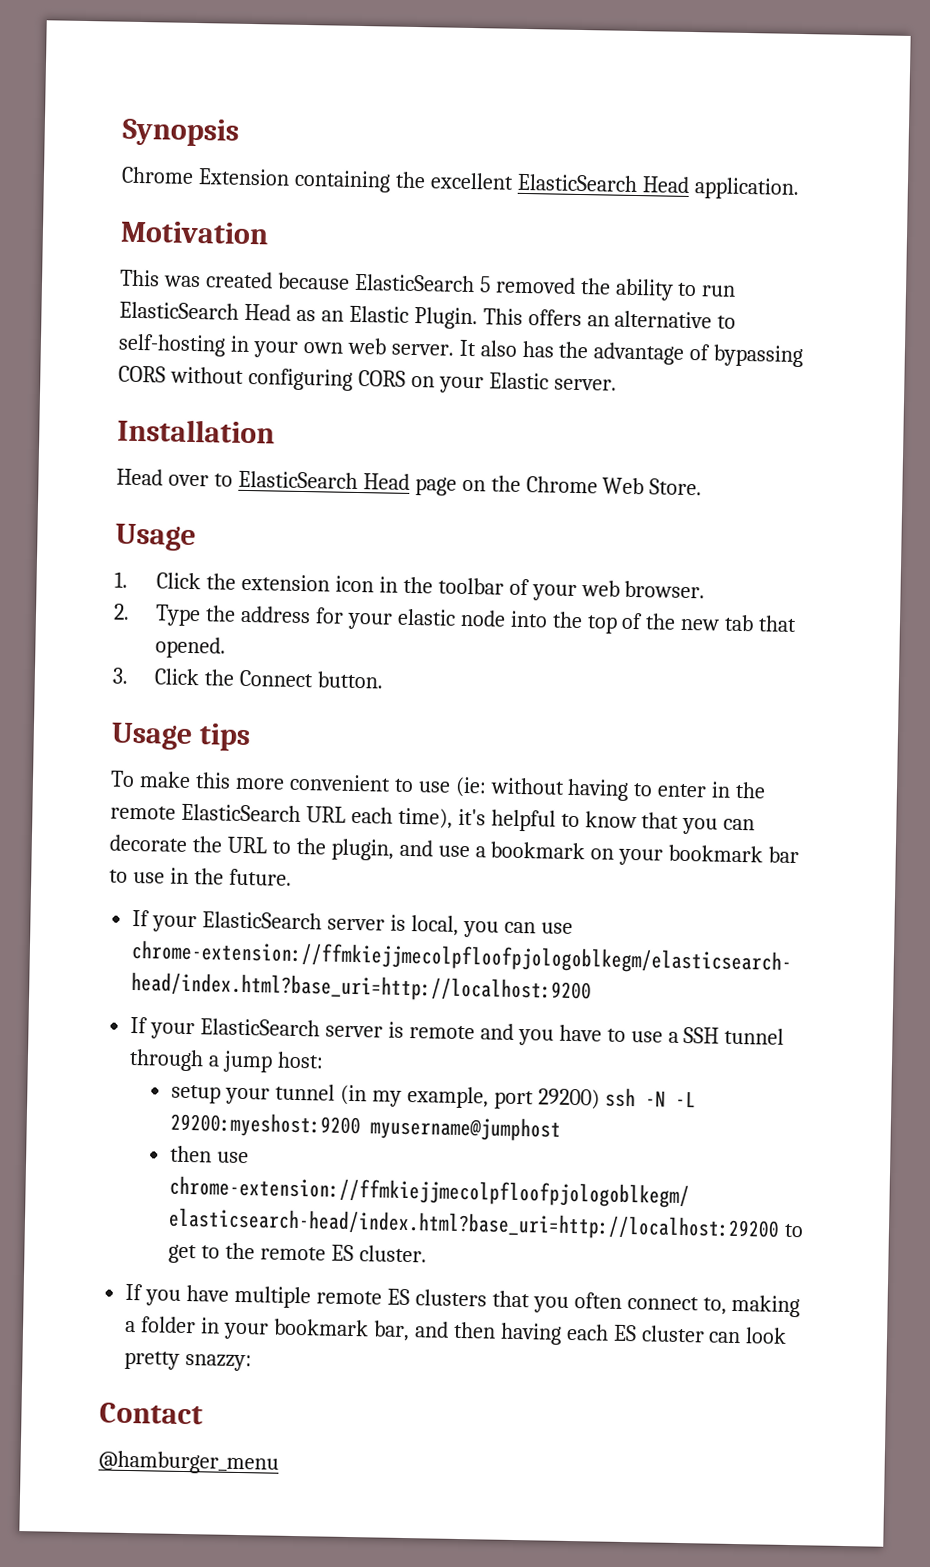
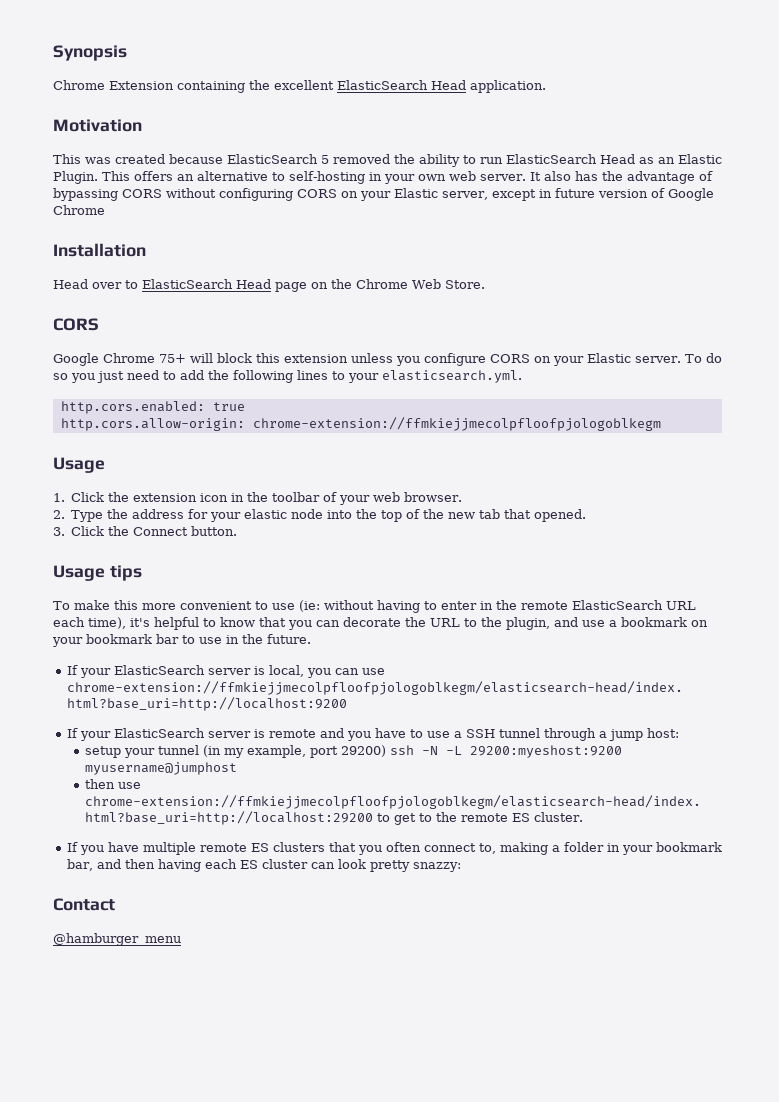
[553,378,617,391] server. -> [442,188,714,201] [53,205,105,215] server, except in future version of Google Chrome
(703, 487) none -> [53,318,99,331] [53,353,722,366] [53,370,522,383] [60,401,245,414] [60,417,661,431] // CORS // Google Chrome 75+ will block this extension unless you configure CORS on your Elastic server. To do so you just need to add the following lines to your elasticsearch.yml. // http.cors.enabled: true // http.cors.allow-origin: chrome-extension://ffmkiejjmecolpfloofpjologoblkegm

